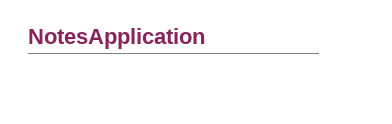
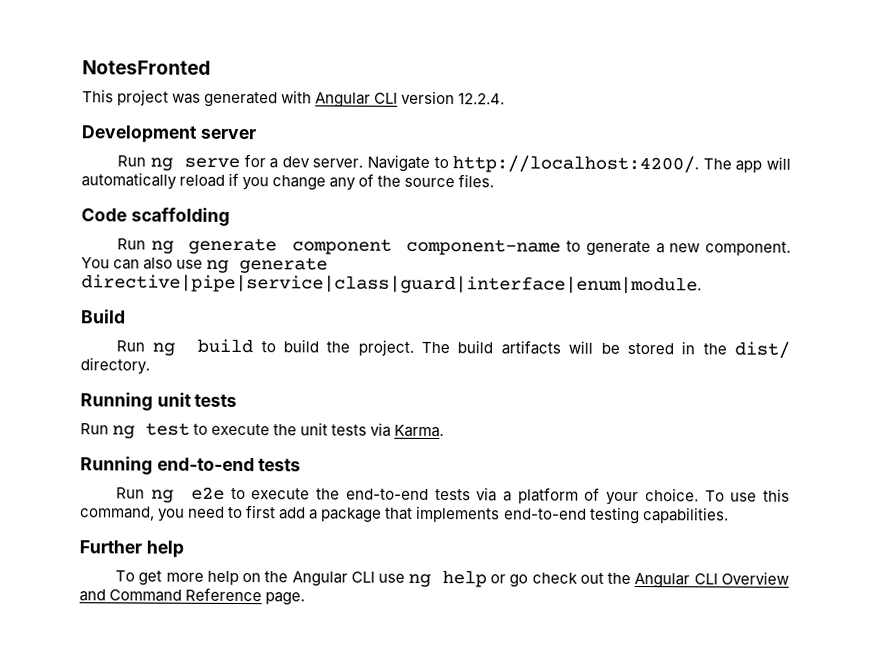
[28,28,205,49] NotesApplication -> [82,60,211,75] [82,89,506,108] [81,125,256,143] [117,154,792,174] [81,172,495,191] [81,207,230,226] [117,237,792,257] [81,257,329,274] [81,274,702,295] [81,309,126,324] [116,338,791,359] [80,357,150,375] [80,392,238,411] [80,422,445,439] [80,456,302,475] [116,486,790,506] [80,505,729,525] [79,540,184,558] [115,570,789,589] [79,587,306,606] NotesFronted // This project was generated with Angular CLI version 12.2.4. // Development server // Run ng serve for a dev server. Navigate to http://localhost:4200/. The app will automatically reload if you change any of the source files. // Code scaffolding // Run ng generate component component-name to generate a new component. You can also use ng generate directive|pipe|service|class|guard|interface|enum|module. // Build // Run ng build to build the project. The build artifacts will be stored in the dist/ directory. // Running unit tests // Run ng test to execute the unit tests via Karma. // Running end-to-end tests // Run ng e2e to execute the end-to-end tests via a platform of your choice. To use this command, you need to first add a package that implements end-to-end testing capabilities. // Further help // To get more help on the Angular CLI use ng help or go check out the Angular CLI Overview and Command Reference page.

